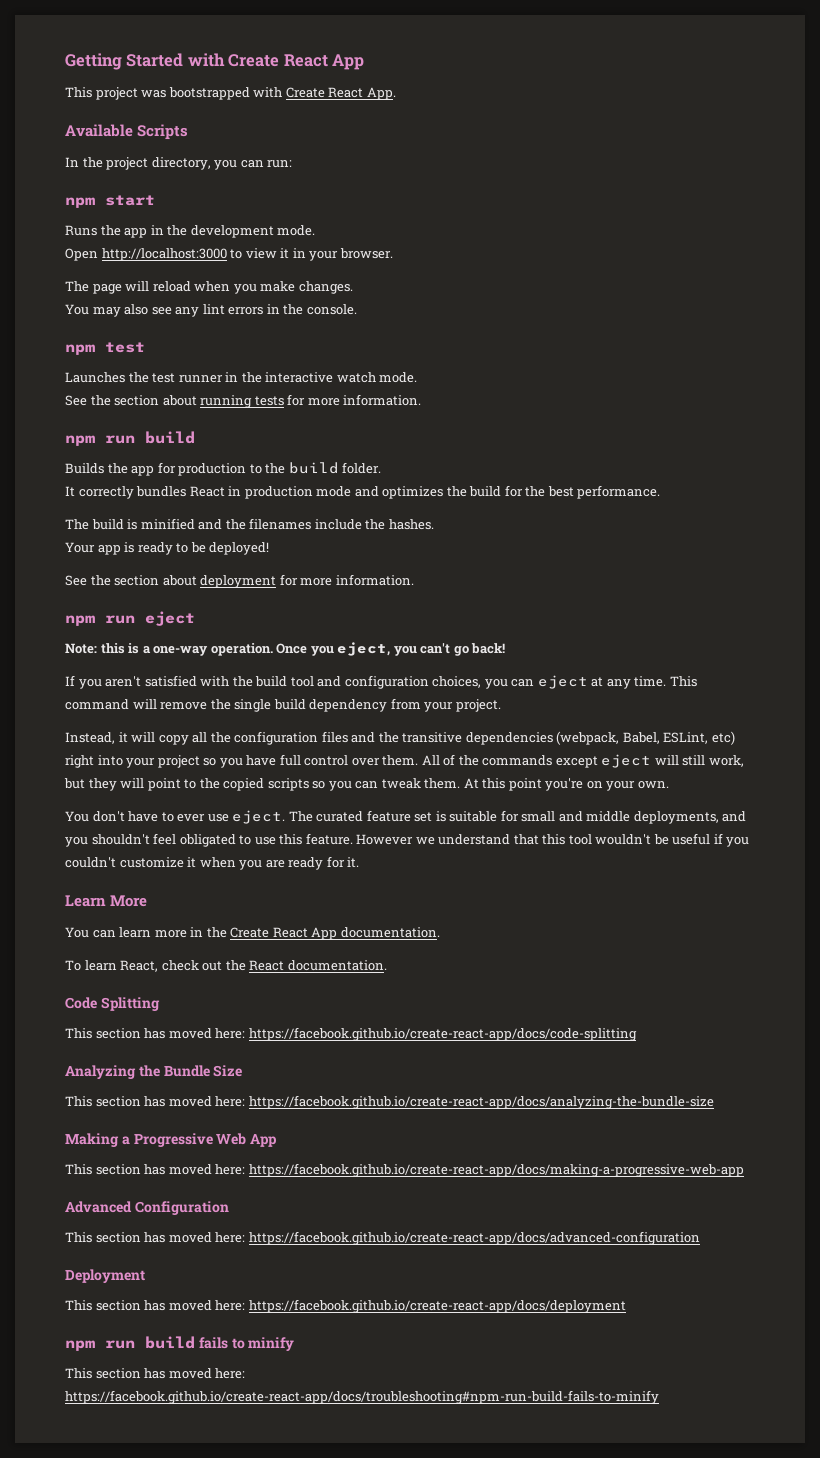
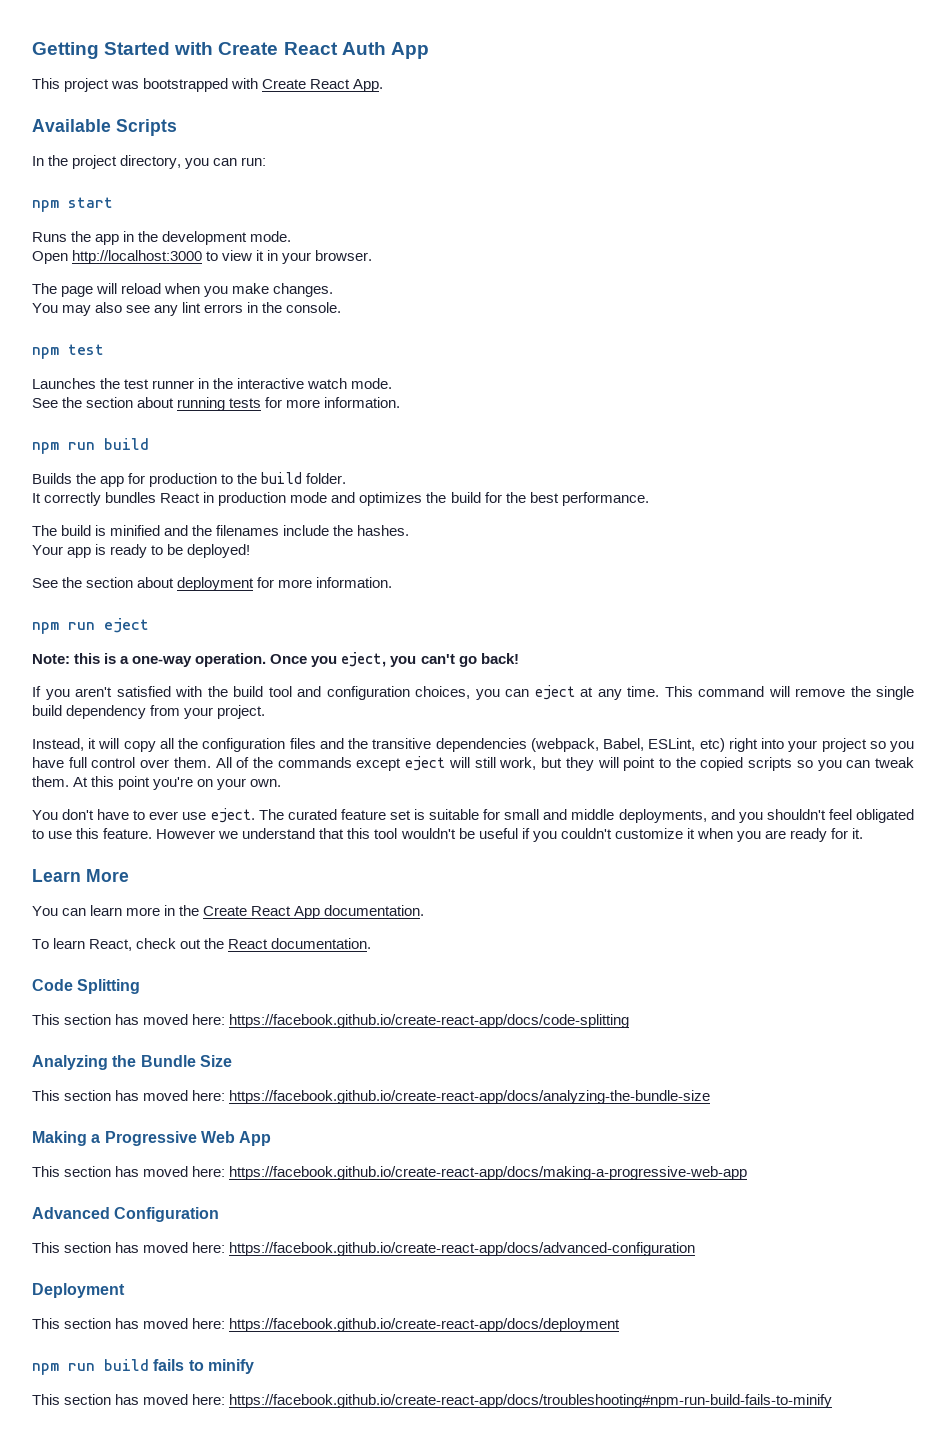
(328, 60) none -> [341,42,386,55] Auth

